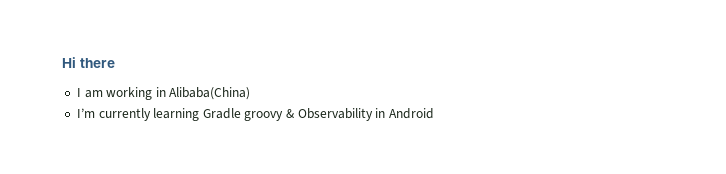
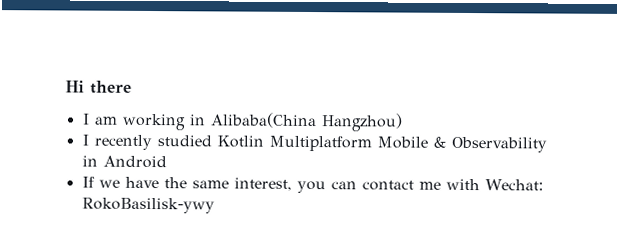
[169,87,251,100] [76,108,435,121] Alibaba(China) // I’m currently learning Gradle groovy & Observability in Android -> [209,112,403,132] [81,134,547,153] [81,155,167,169] [81,176,544,194] [81,197,215,214] Alibaba(China Hangzhou) // I recently studied Kotlin Multiplatform Mobile & Observability in Android // If we have the same interest, you can contact me with Wechat: RokoBasilisk-ywy

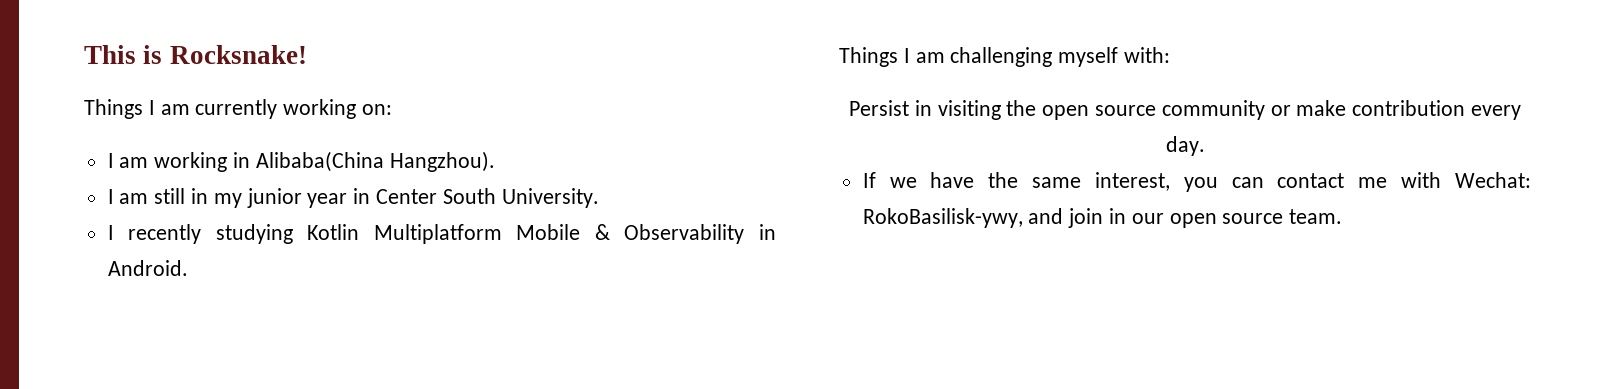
[65,80,132,94] Hi there -> [84,45,307,64] [84,99,393,119] This is Rocksnake! // Things I am currently working on:
[320,113,403,132] Hangzhou) -> [389,151,495,172] [107,188,599,208] Hangzhou). // I am still in my junior year in Center South University.
[156,135,212,147] studied -> [215,224,293,244] studying
[102,155,167,169] Android -> [107,260,188,276] [839,47,1171,67] [848,100,1522,120] [1165,136,1205,156] Android. // Things I am challenging myself with: // Persist in visiting the open source community or make contribution every day.
[81,197,215,214] RokoBasilisk-ywy -> [862,208,1343,228] RokoBasilisk-ywy, and join in our open source team.

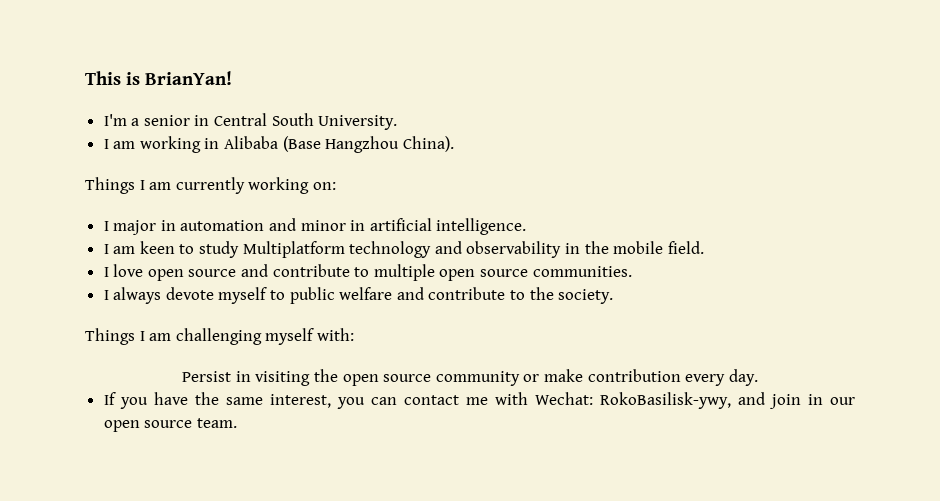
[169,45,307,64] Rocksnake! -> [145,71,232,85] [103,113,398,130] [103,136,454,153] BrianYan! // I'm a senior in Central South University. // I am working in Alibaba (Base Hangzhou China).
[119,151,495,172] [107,188,599,208] [107,224,776,244] [107,260,188,276] am working in Alibaba(China Hangzhou). // I am still in my junior year in Center South University. // I recently studying Kotlin Multiplatform Mobile & Observability in Android. -> [113,218,527,235] [103,241,704,258] [103,264,632,281] [103,287,614,304] major in automation and minor in artificial intelligence. // I am keen to study Multiplatform technology and observability in the mobile field. // I love open source and contribute to multiple open source communities. // I always devote myself to public welfare and contribute to the society.
[889,177,917,188] we -> [119,397,148,409] you

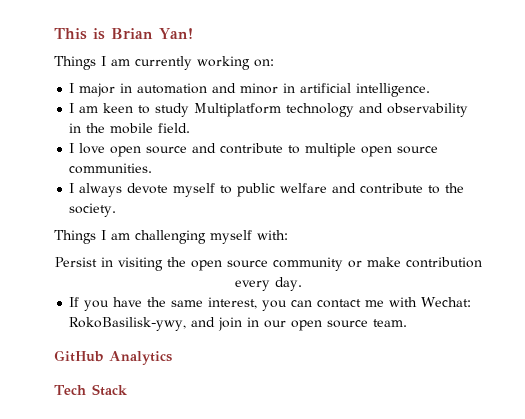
[145,71,232,85] [103,113,398,130] [103,136,454,153] BrianYan! // I'm a senior in Central South University. // I am working in Alibaba (Base Hangzhou China). -> [111,28,193,39] Brian Yan!
(237, 423) none -> [54,350,172,365] [54,384,128,396] // GitHub Analytics // Tech Stack

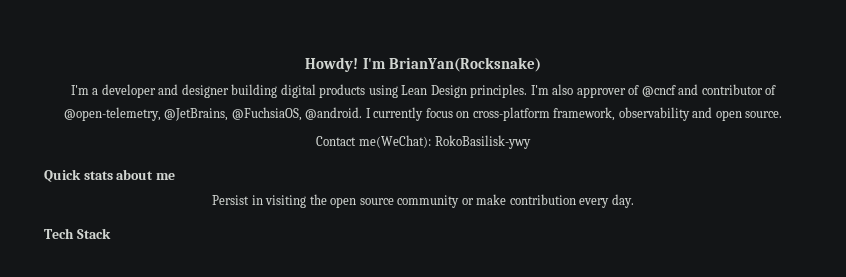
[54,28,193,40] [54,56,274,70] [69,83,431,97] [69,103,469,117] [69,123,191,134] [69,143,439,157] [69,163,153,174] [69,183,465,197] [69,203,117,217] [54,230,288,244] This is Brian Yan! // Things I am currently working on: // I major in automation and minor in artificial intelligence. // I am keen to study Multiplatform technology and observability in the mobile field. // I love open source and contribute to multiple open source communities. // I always devote myself to public welfare and contribute to the society. // Things I am challenging myself with: -> [305,57,541,72] [70,84,777,98] [63,107,783,121] [316,135,531,149] [44,169,175,182] Howdy! I'm BrianYan(Rocksnake) // I'm a developer and designer building digital products using Lean Design principles. I'm also approver of @cncf and contributor of @open-telemetry, @JetBrains, @FuchsiaOS, @android. I currently focus on cross-platform framework, observability and open source. // Contact me(WeChat): RokoBasilisk-ywy // Quick stats about me
[69,297,472,311] [69,317,408,331] [54,350,172,365] // If you have the same interest, you can contact me with Wechat: RokoBasilisk-ywy, and join in our open source team. // GitHub Analytics -> (634, 201) none

